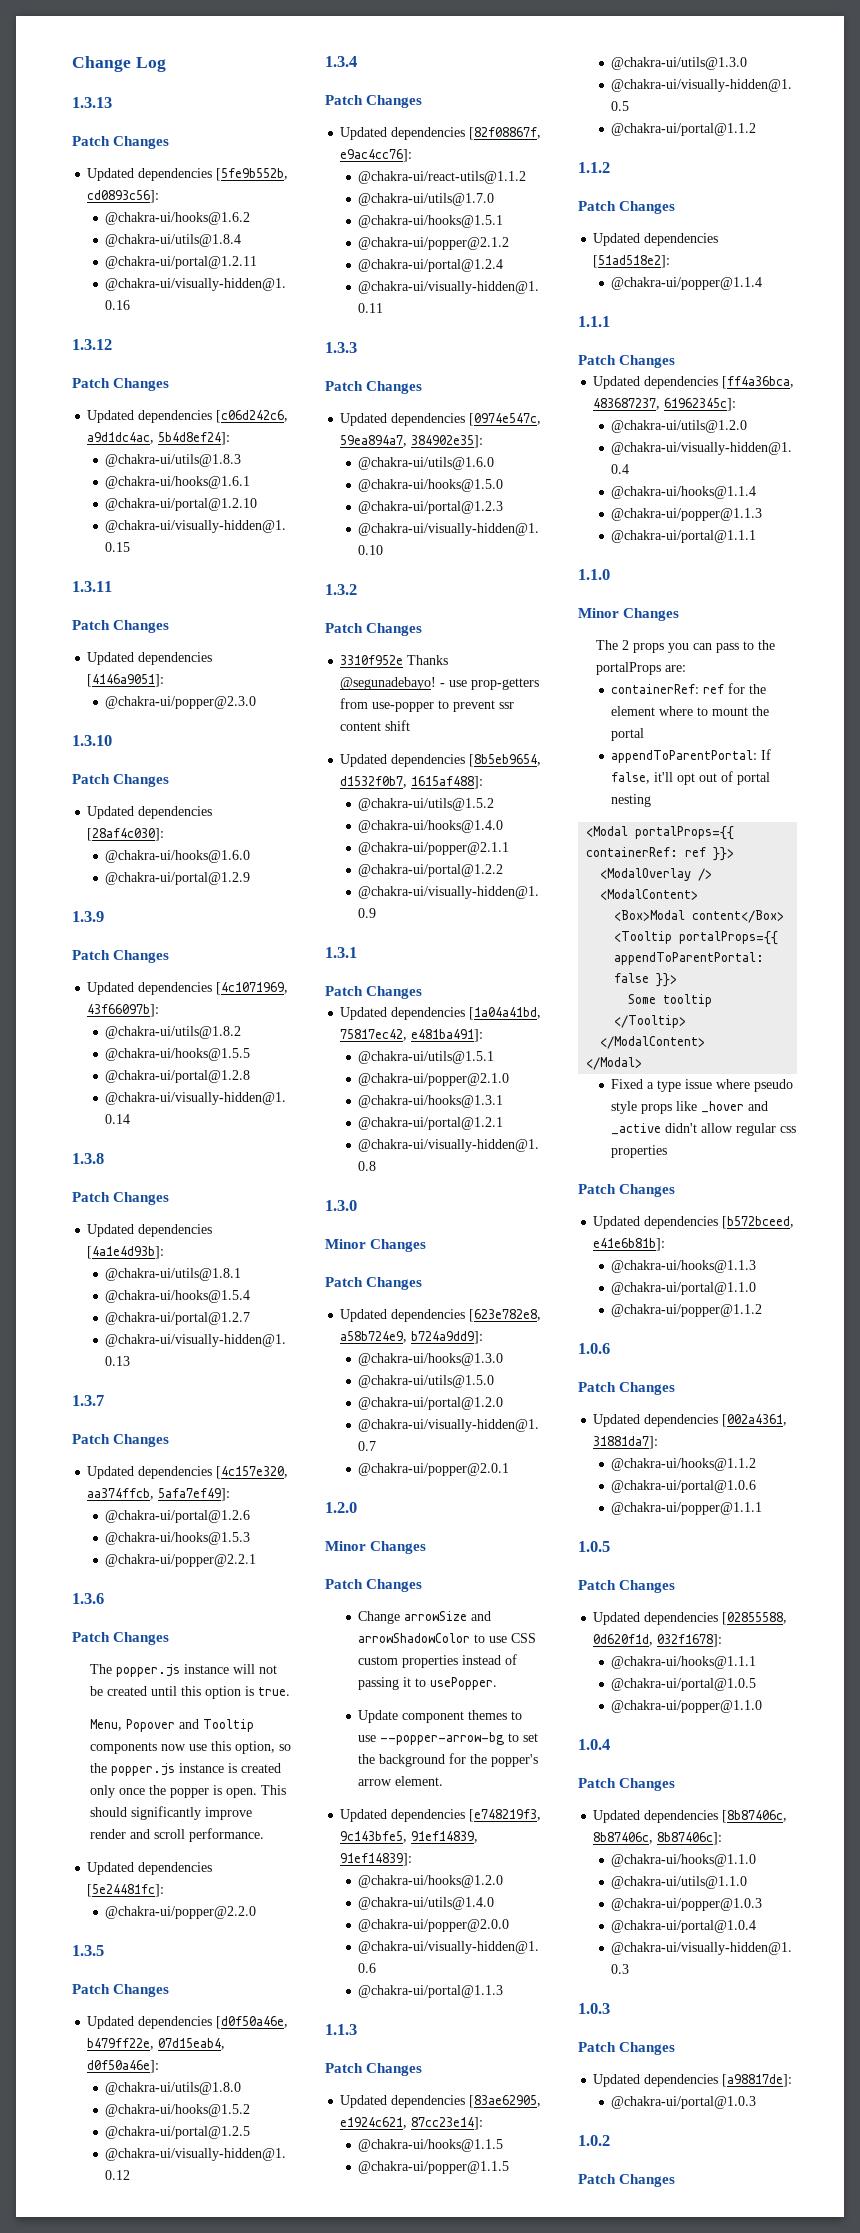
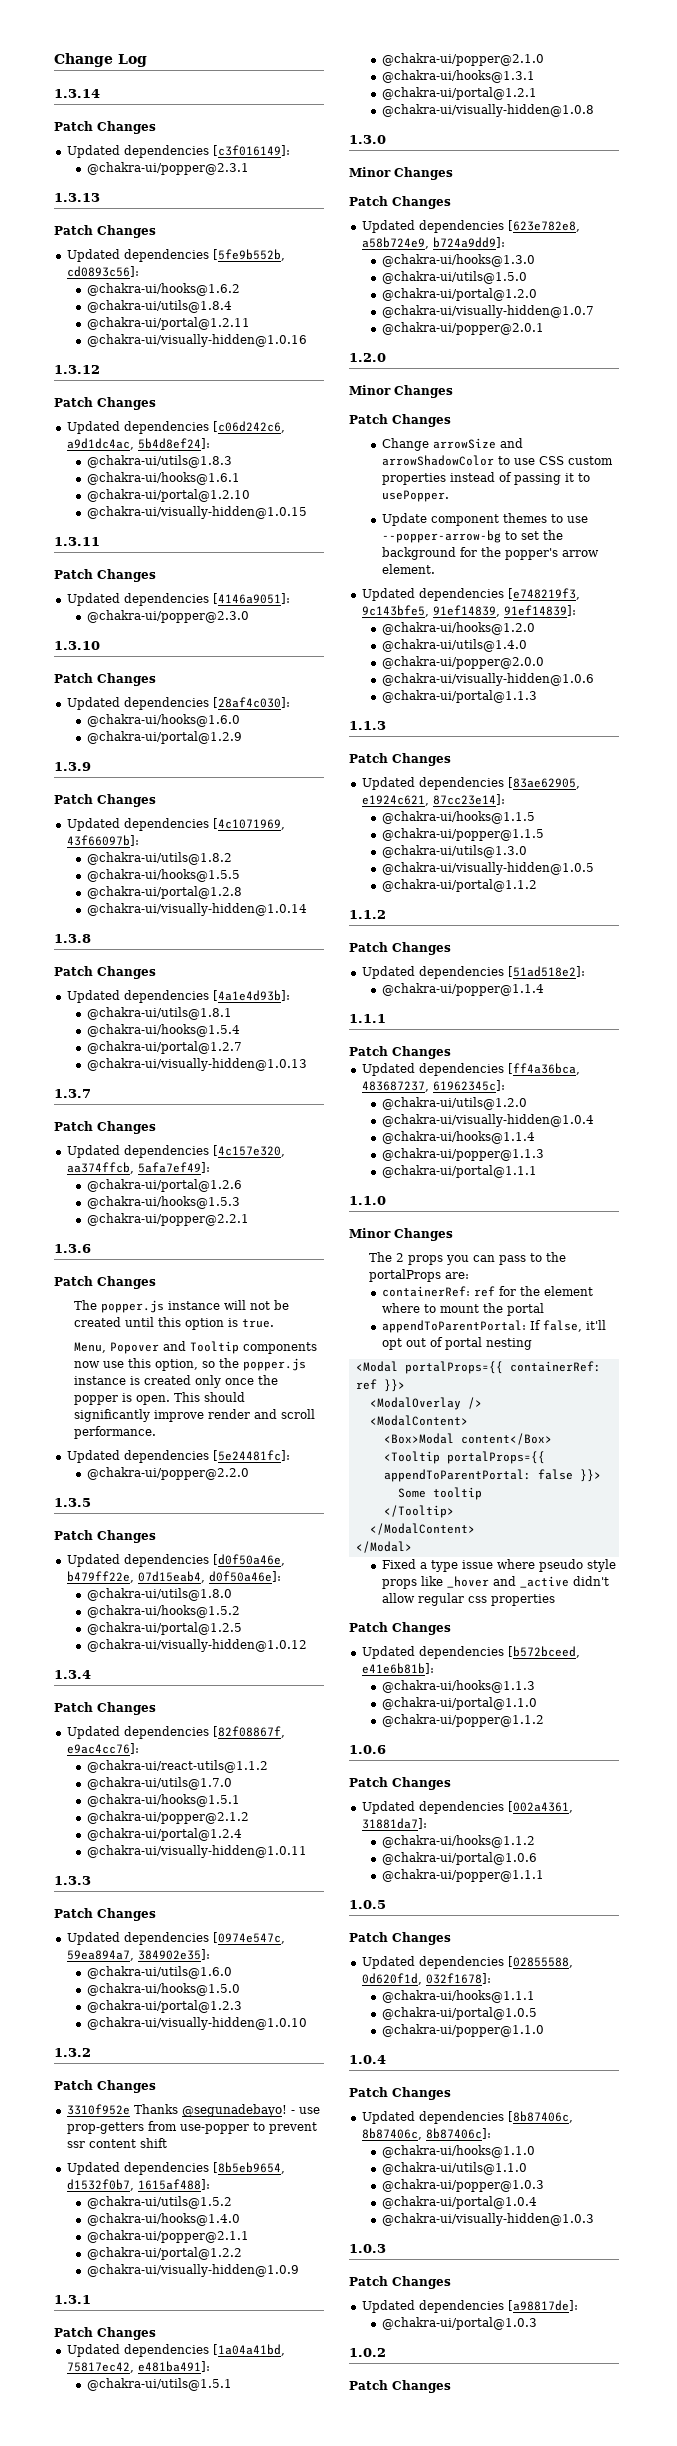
(166, 64) none -> [54,89,100,98] [54,121,156,134] [66,145,290,158] [86,162,249,175] // 1.3.14 // Patch Changes // Updated dependencies [c3f016149]: // @chakra-ui/popper@2.3.1

